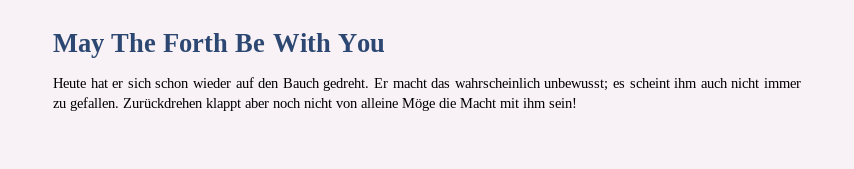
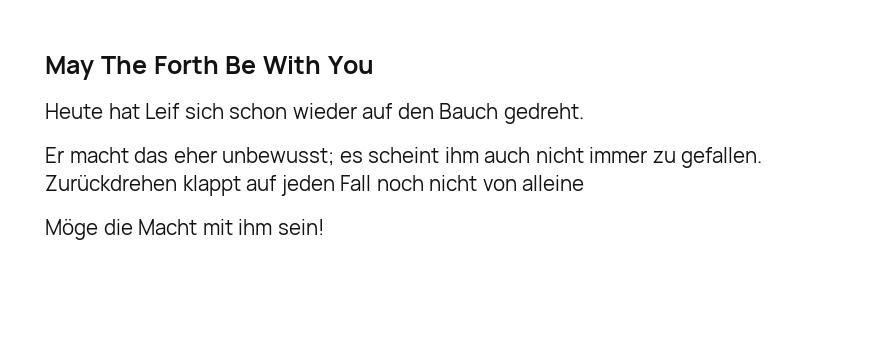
[112,81,124,88] er -> [145,103,181,119] Leif
(370, 84) none -> (584, 113) //
[454,78,541,88] wahrscheinlich -> [173,147,217,163] eher
[245,98,269,108] aber -> [246,175,372,196] auf jeden Fall
(398, 103) none -> (585, 183) //

